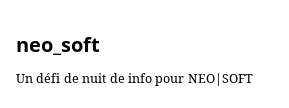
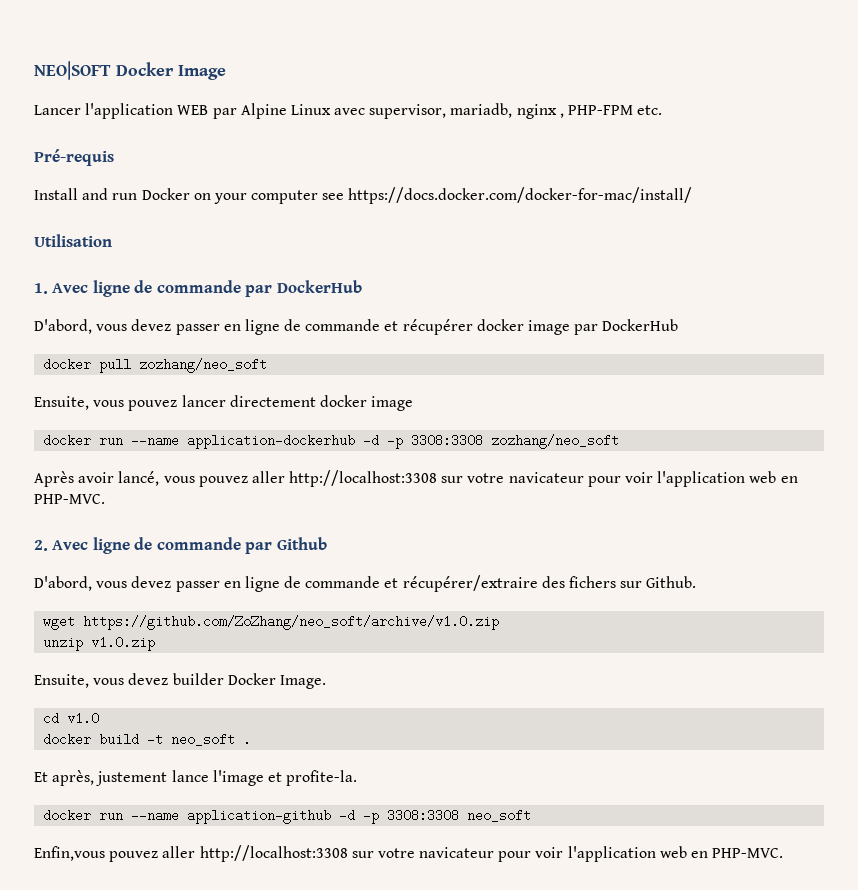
[16,37,100,55] [16,73,253,86] neo_soft // Un défi de nuit de info pour NEO|SOFT -> [34,61,226,80] [34,103,663,119] [34,149,114,166] [34,187,693,204] [34,234,112,247] [34,280,362,297] [34,319,679,335] [43,358,268,373] [34,395,414,411] [43,434,620,449] [34,470,798,487] [34,494,105,504] [34,537,327,554] [34,575,697,592] [43,615,500,630] [43,636,156,651] [34,673,326,689] [43,712,100,725] [43,733,252,746] [34,770,358,786] [43,809,532,824] [34,845,784,862] NEO|SOFT Docker Image // Lancer l'application WEB par Alpine Linux avec supervisor, mariadb, nginx , PHP-FPM etc. // Pré-requis // Install and run Docker on your computer see https://docs.docker.com/docker-for-mac/install/ // Utilisation // 1. Avec ligne de commande par DockerHub // D'abord, vous devez passer en ligne de commande et récupérer docker image par DockerHub // docker pull zozhang/neo_soft // Ensuite, vous pouvez lancer directement docker image // docker run --name application-dockerhub -d -p 3308:3308 zozhang/neo_soft // Après avoir lancé, vous pouvez aller http://localhost:3308 sur votre navicateur pour voir l'application web en PHP-MVC. // 2. Avec ligne de commande par Github // D'abord, vous devez passer en ligne de commande et récupérer/extraire des fichers sur Github. // wget https://github.com/ZoZhang/neo_soft/archive/v1.0.zip // unzip v1.0.zip // Ensuite, vous devez builder Docker Image. // cd v1.0 // docker build -t neo_soft . // Et après, justement lance l'image et profite-la. // docker run --name application-github -d -p 3308:3308 neo_soft // Enfin,vous pouvez aller http://localhost:3308 sur votre navicateur pour voir l'application web en PHP-MVC.

